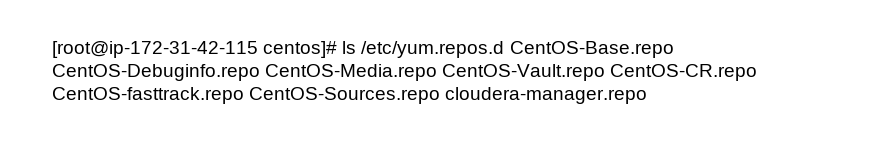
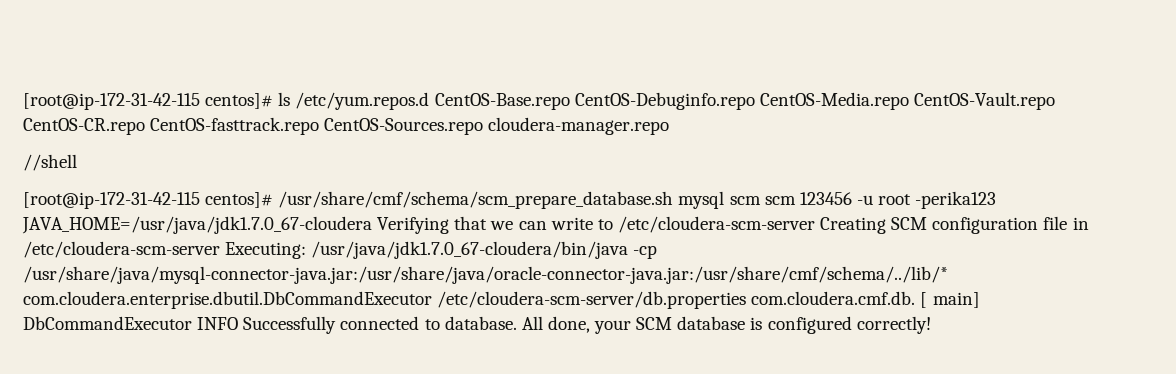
(648, 95) none -> [23,154,77,171] [23,191,997,209] [22,216,1089,234] [23,241,658,259] [23,266,948,284] [23,291,980,309] [23,316,931,334] // //shell // [root@ip-172-31-42-115 centos]# /usr/share/cmf/schema/scm_prepare_database.sh mysql scm scm 123456 -u root -perika123 JAVA_HOME=/usr/java/jdk1.7.0_67-cloudera Verifying that we can write to /etc/cloudera-scm-server Creating SCM configuration file in /etc/cloudera-scm-server Executing: /usr/java/jdk1.7.0_67-cloudera/bin/java -cp /usr/share/java/mysql-connector-java.jar:/usr/share/java/oracle-connector-java.jar:/usr/share/cmf/schema/../lib/* com.cloudera.enterprise.dbutil.DbCommandExecutor /etc/cloudera-scm-server/db.properties com.cloudera.cmf.db. [ main] DbCommandExecutor INFO Successfully connected to database. All done, your SCM database is configured correctly!

